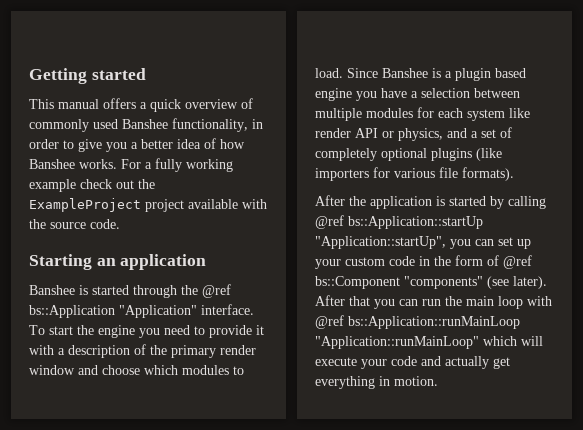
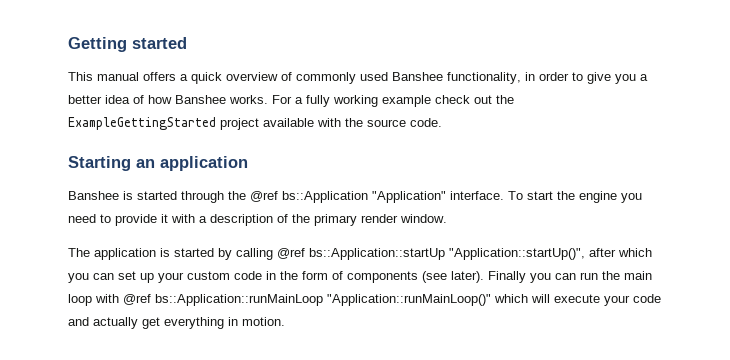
[29,198,141,212] ExampleProject -> [68,117,216,130] ExampleGettingStarted
[29,365,244,375] [315,68,526,81] [315,88,520,101] [315,107,530,121] [315,127,512,141] [315,148,502,161] [315,167,514,181] [315,195,366,206] window and choose which modules to load. Since Banshee is a plugin based engine you have a selection between multiple modules for each system like render API or physics, and a set of completely optional plugins (like importers for various file formats). // After the -> [400,214,447,223] [68,248,90,257] window. // The
[315,236,446,249] "Application::startUp", -> [449,248,652,260] "Application::startUp()", after which
[503,255,532,269] [315,276,547,289] [315,295,370,306] @ref bs::Component "components" (see later). After that -> [347,271,526,283] components (see later). Finally
[315,336,479,349] "Application::runMainLoop" -> [327,294,491,306] "Application::runMainLoop()"

